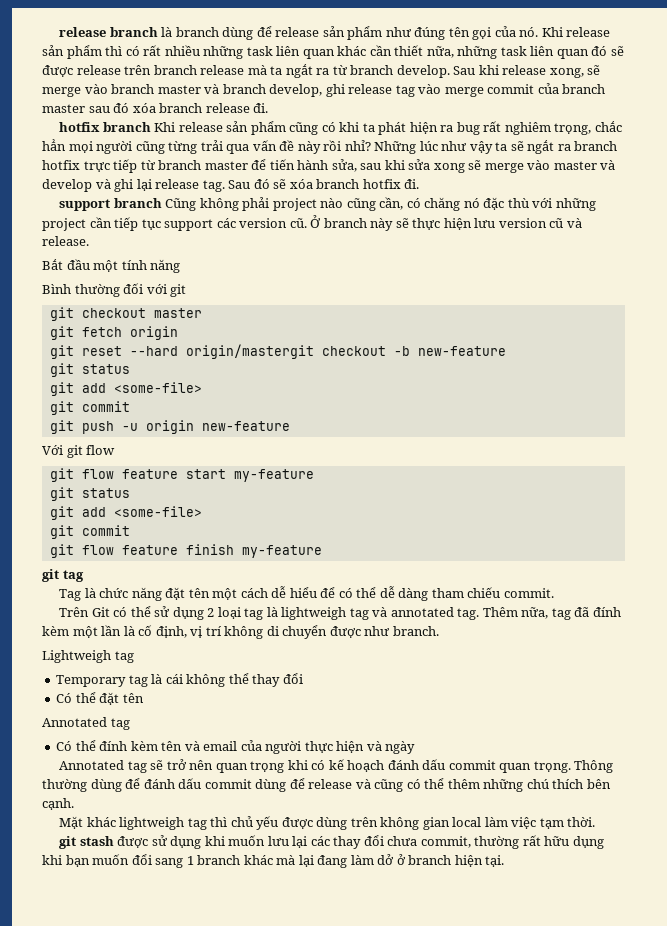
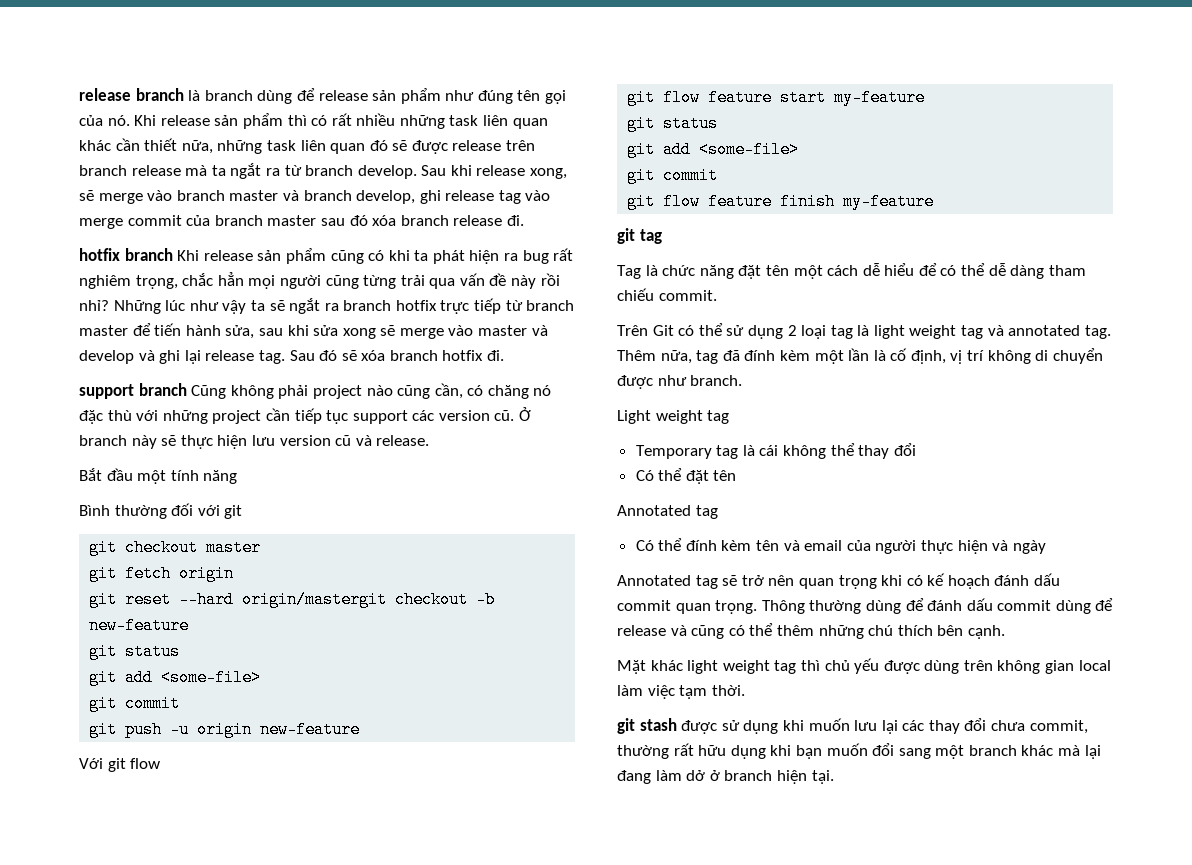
[281,607,347,620] lightweigh -> [873,325,957,339] light weight
[42,650,111,663] Lightweigh -> [617,410,703,424] Light weight
[119,817,185,830] lightweigh -> [687,660,770,674] light weight
[186,856,194,865] 1 -> [935,745,965,759] một

